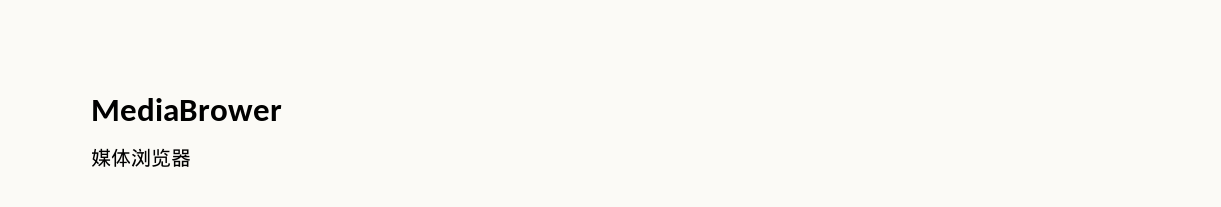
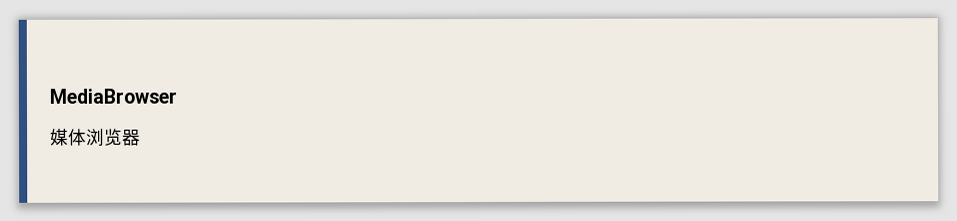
[91,98,282,121] MediaBrower -> [49,88,177,104] MediaBrowser

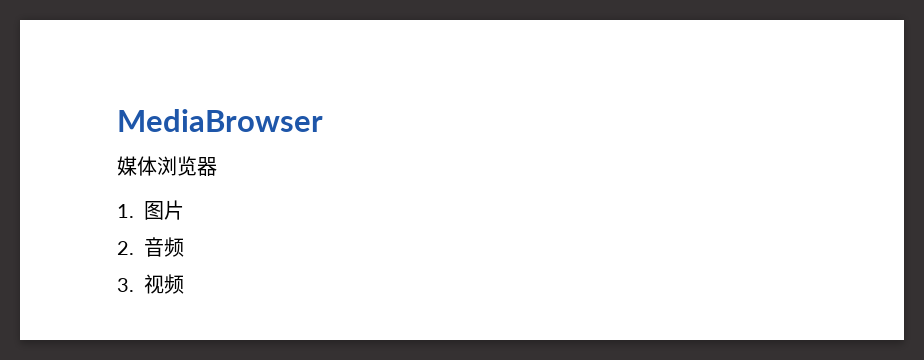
(141, 137) none -> [117,200,184,220] [117,237,184,257] [117,274,184,294] // 1.图片 // 2.音频 // 3.视频

